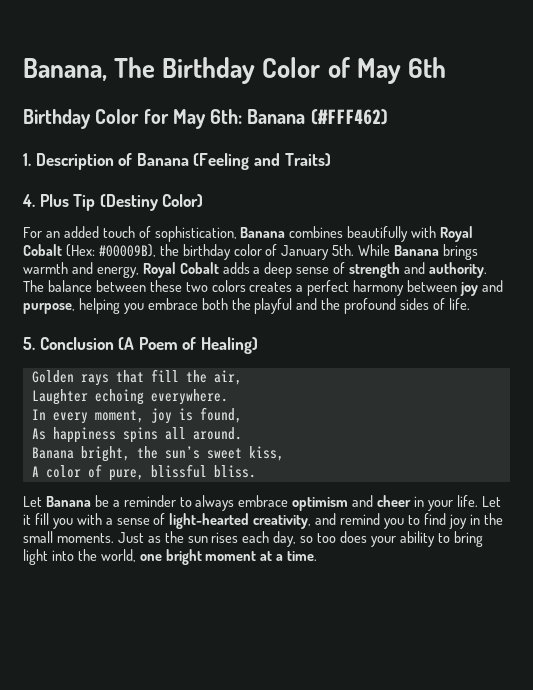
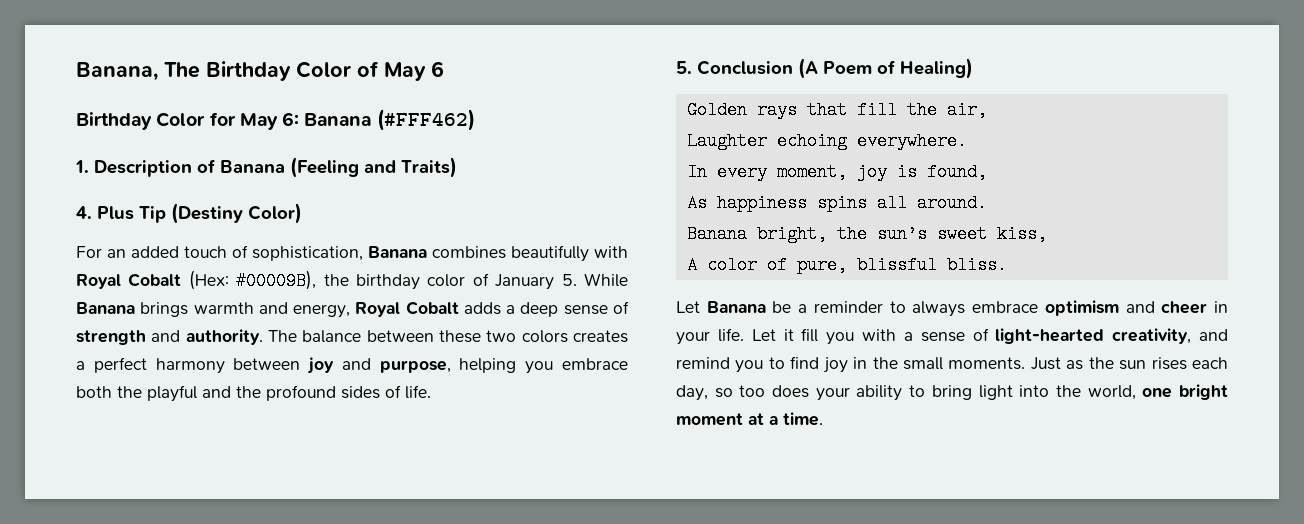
[407,57,446,78] 6th -> [431,61,444,77] 6
[210,109,243,124] 6th: -> [282,112,300,126] 6:
[332,244,355,256] 5th. -> [561,274,577,286] 5.

